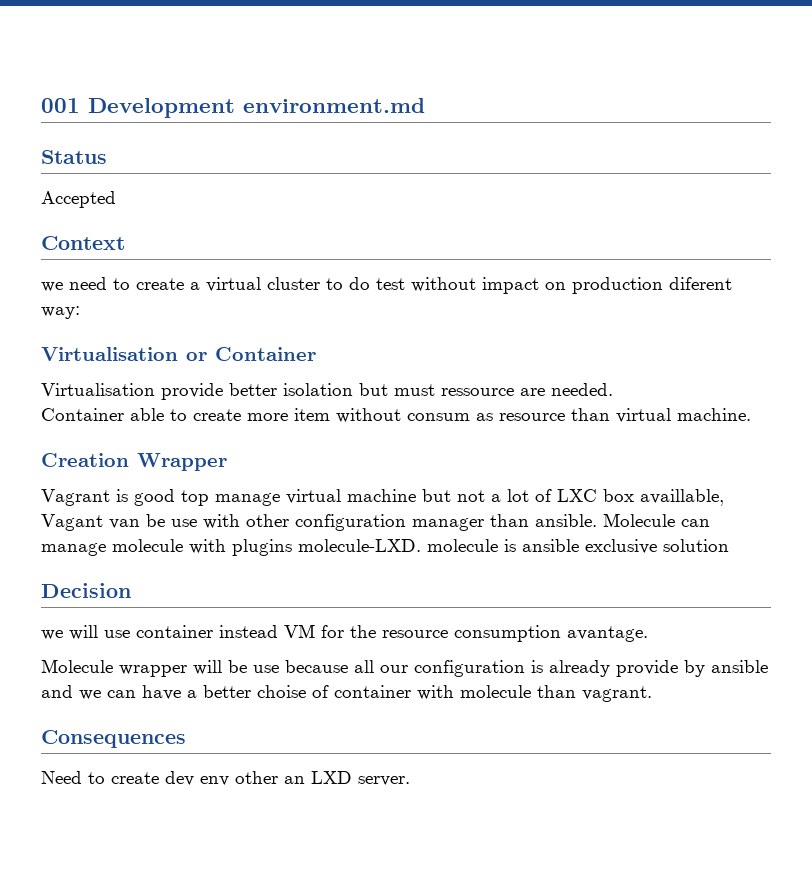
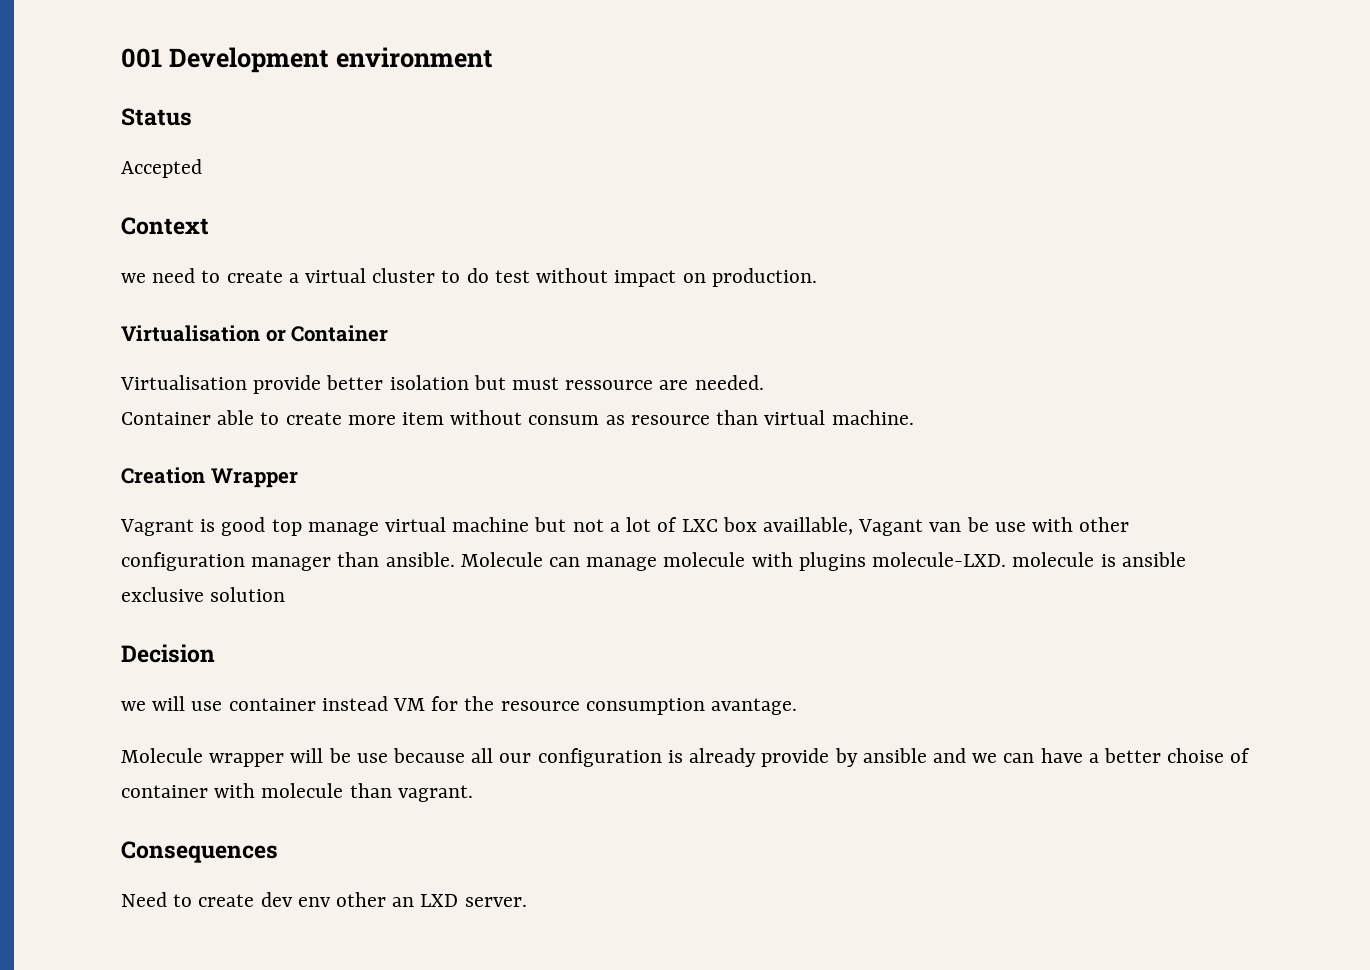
[243,98,425,113] environment.md -> [335,47,493,68] environment
[572,277,732,294] [41,306,80,319] production diferent way: -> [711,268,817,287] production.

